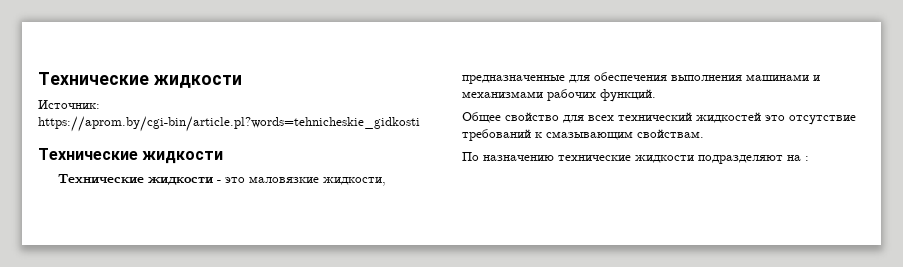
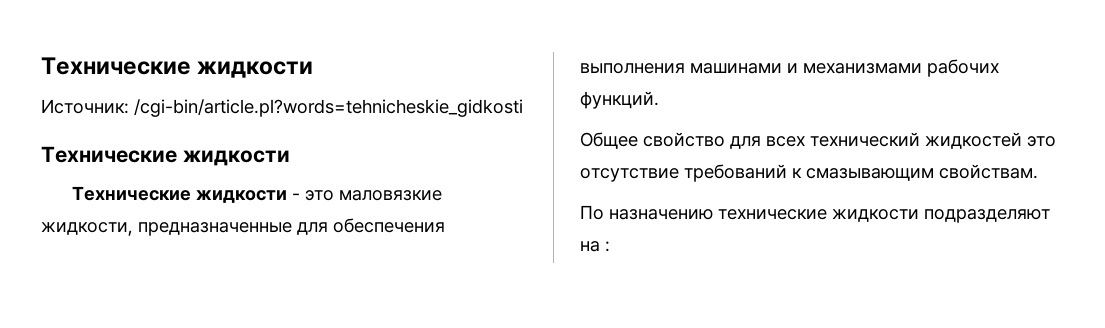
[38,116,420,132] https://aprom.by/cgi-bin/article.pl?words=tehnicheskie_gidkosti -> [134,99,523,117] /cgi-bin/article.pl?words=tehnicheskie_gidkosti

